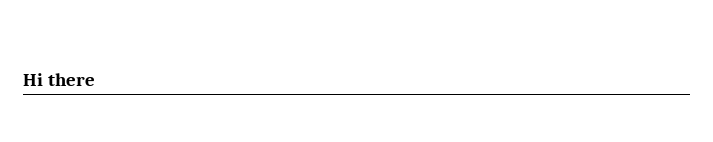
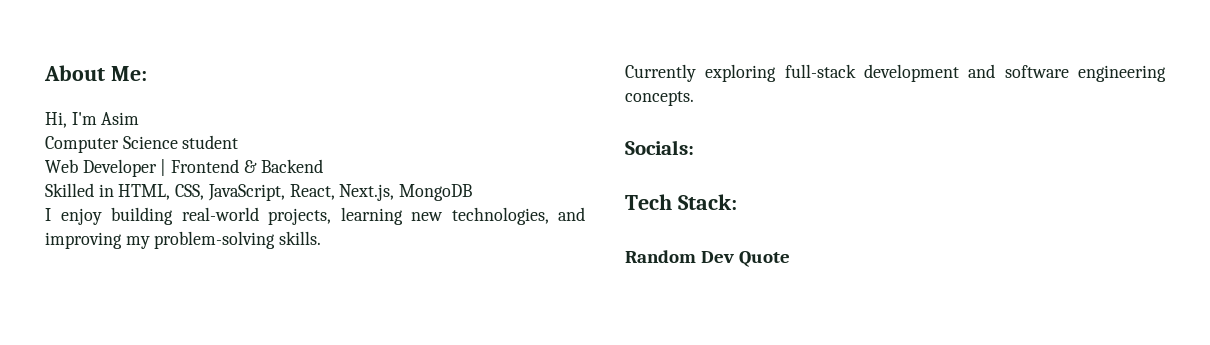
[23,73,95,86] Hi there -> [44,65,147,81] [45,112,140,128] [45,135,239,153] [45,159,323,177] [45,183,473,201] [45,207,585,225] [45,231,322,249] [625,64,1166,82] [625,91,694,106] [625,140,694,155] [625,194,737,210] [625,250,791,267] About Me: // Hi, I'm Asim // Computer Science student // Web Developer | Frontend & Backend // Skilled in HTML, CSS, JavaScript, React, Next.js, MongoDB // I enjoy building real-world projects, learning new technologies, and improving my problem-solving skills. // Currently exploring full-stack development and software engineering concepts. // Socials: // Tech Stack: // Random Dev Quote

